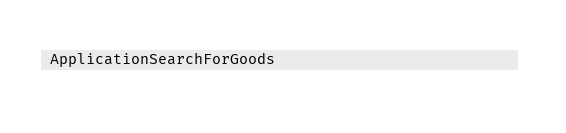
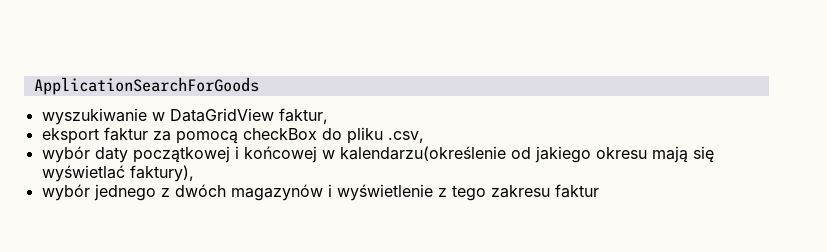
(276, 59) none -> [41,108,328,125] [41,127,424,144] [41,146,714,163] [41,165,194,182] [41,184,599,201] // wyszukiwanie w DataGridView faktur, // eksport faktur za pomocą checkBox do pliku .csv, // wybór daty początkowej i końcowej w kalendarzu(określenie od jakiego okresu mają się wyświetlać faktury), // wybór jednego z dwóch magazynów i wyświetlenie z tego zakresu faktur

